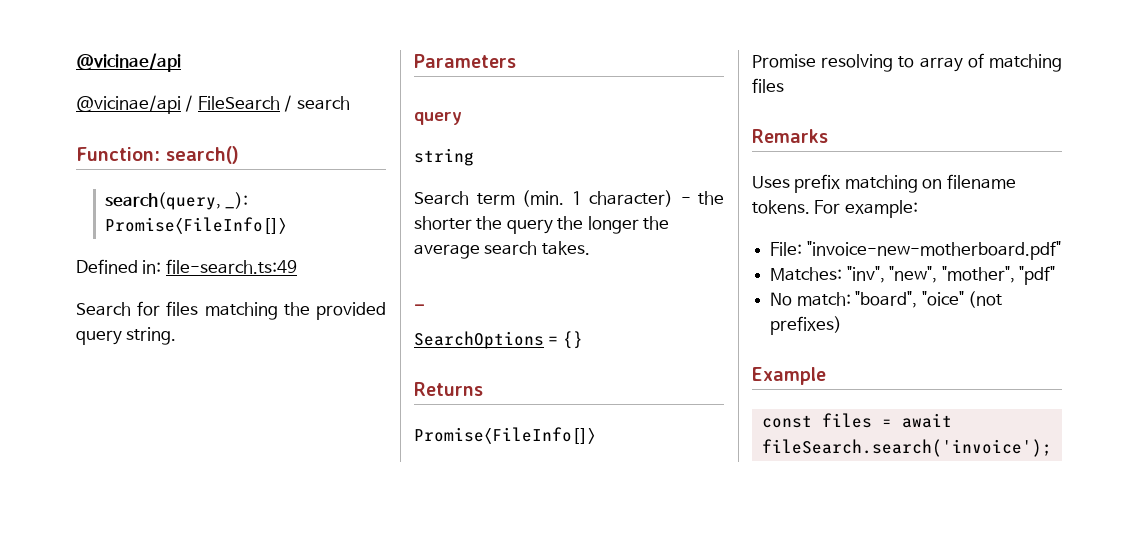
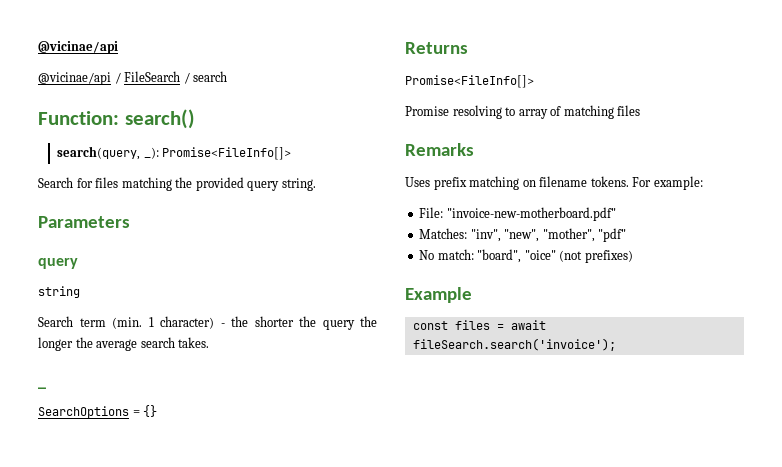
[76,259,297,274] // Defined in: file-search.ts:49 -> (292, 153) none

